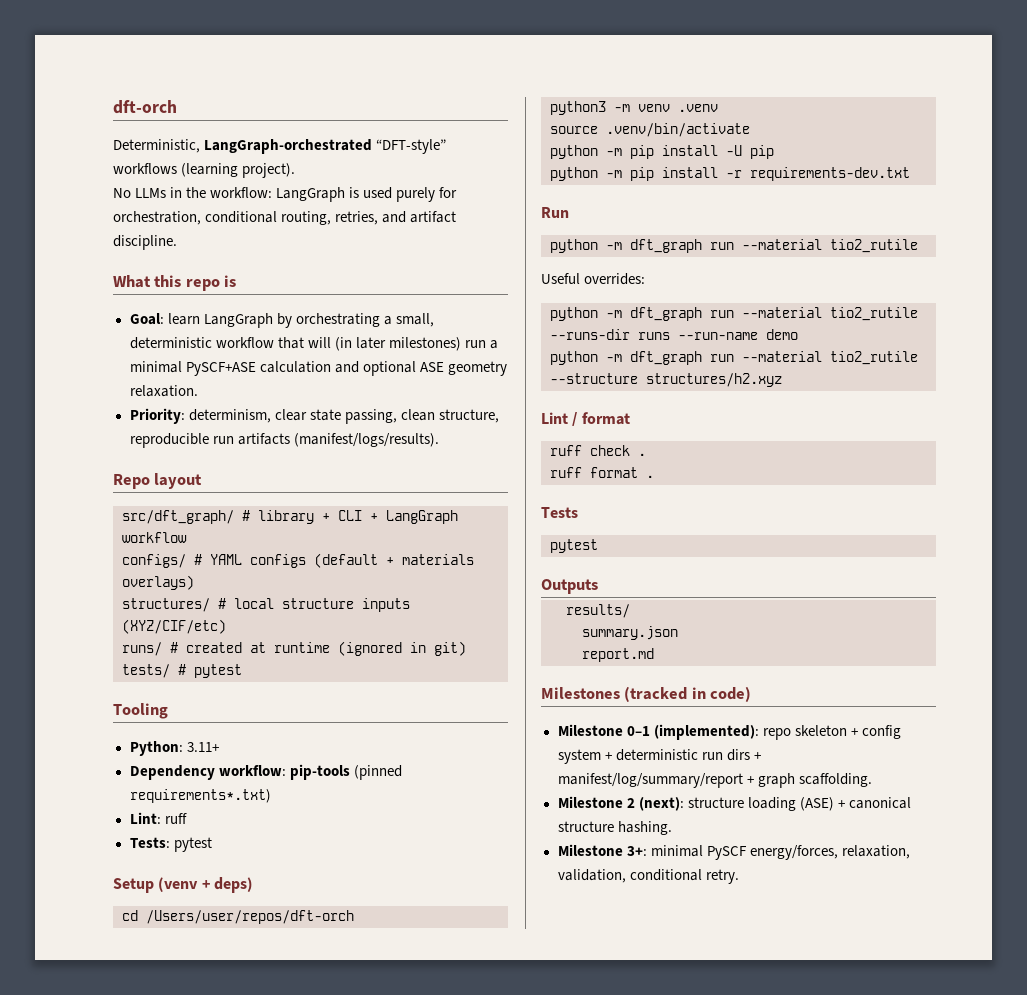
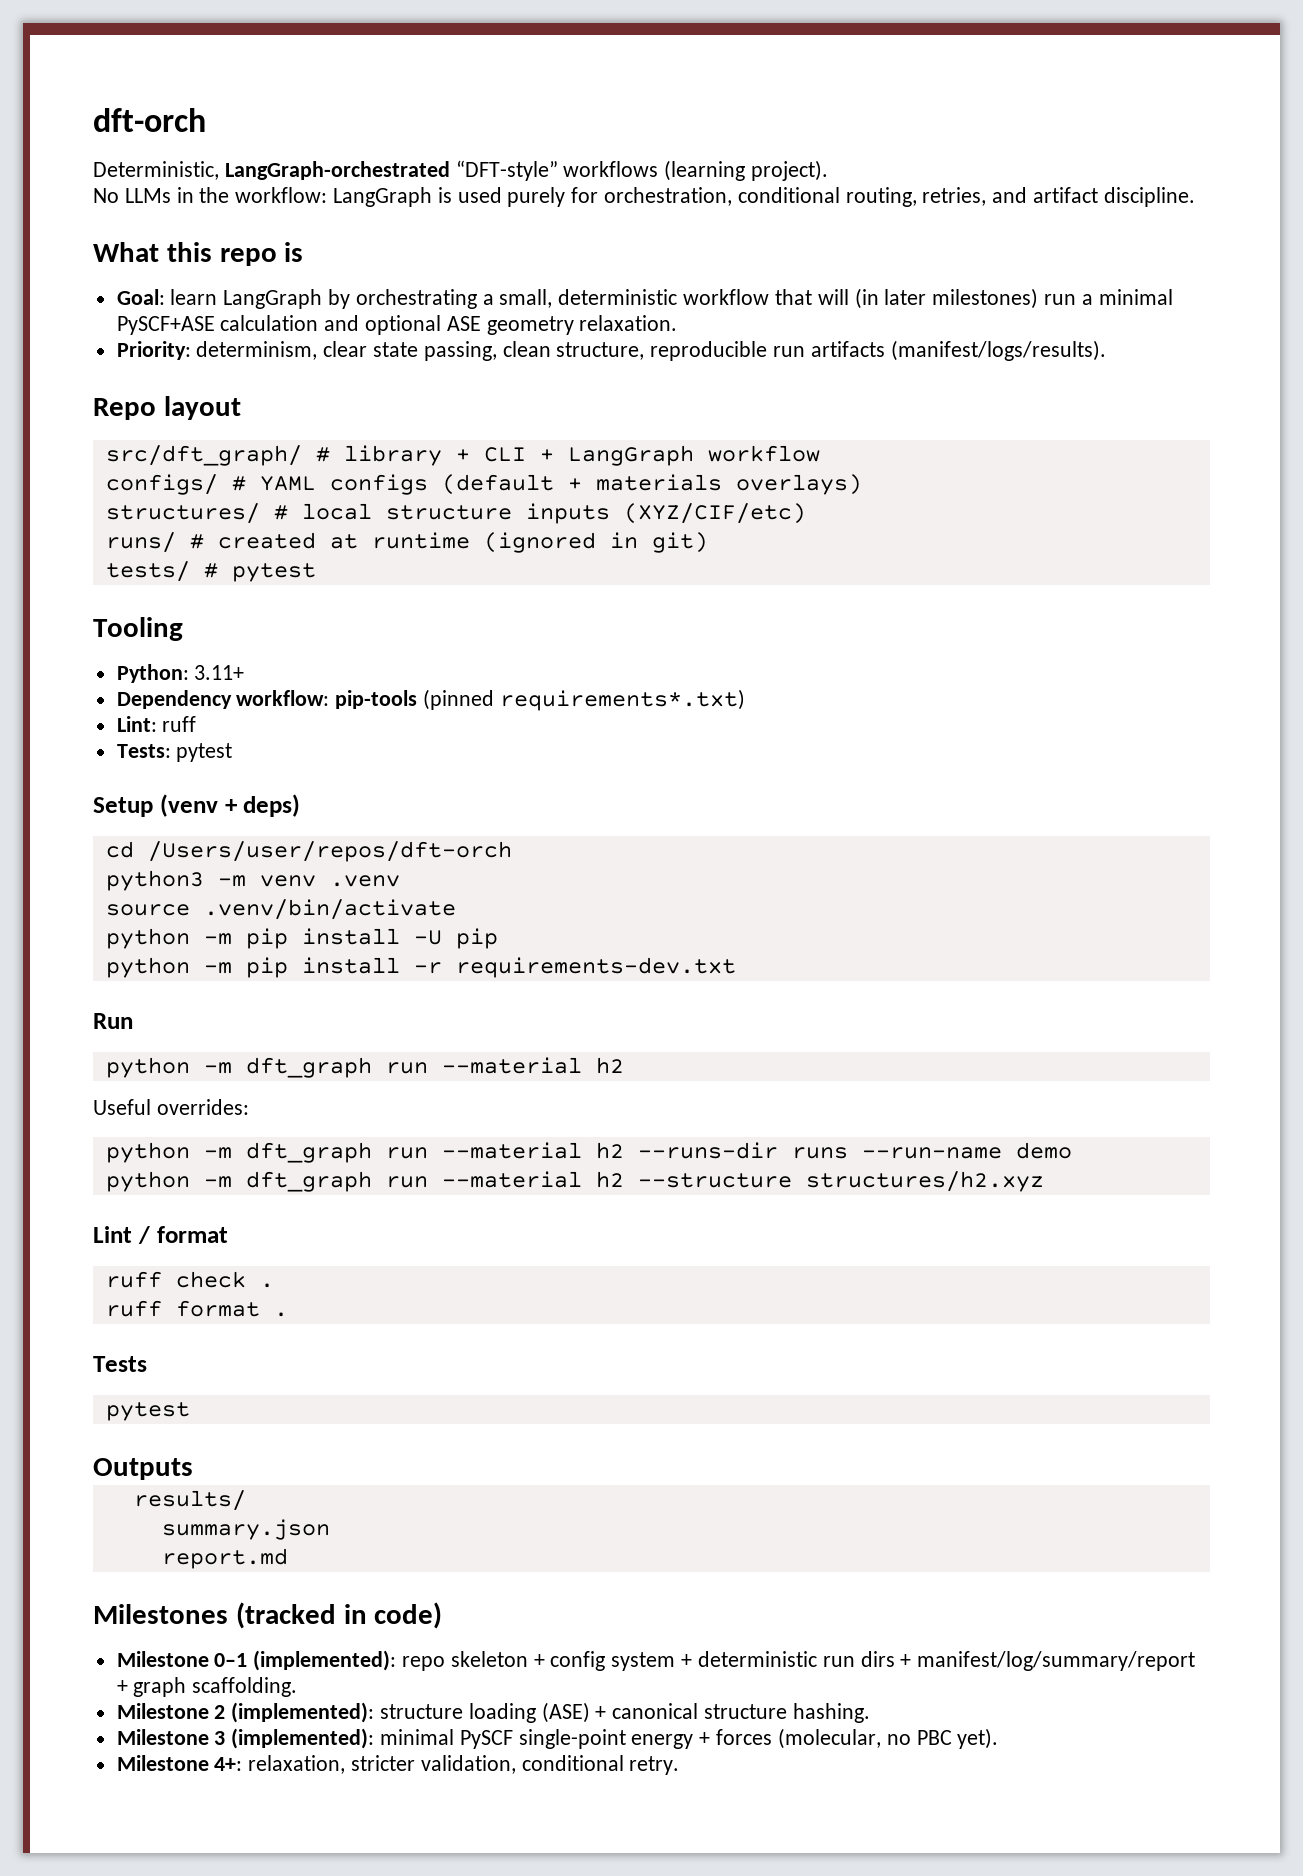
[830,239,918,253] tio2_rutile -> [595,1057,624,1074] h2
[830,307,918,321] tio2_rutile -> [595,1142,624,1159] h2
[830,351,918,365] tio2_rutile -> [595,1171,624,1188] h2
[638,797,684,811] (next): -> [231,1702,375,1723] (implemented):
[626,845,910,860] 3+: minimal PySCF energy/forces, relaxation, -> [214,1728,999,1749] [116,1755,416,1774] 3 (implemented): minimal PySCF single-point energy + forces (molecular, no PBC yet). // Milestone 4+: relaxation, stricter

